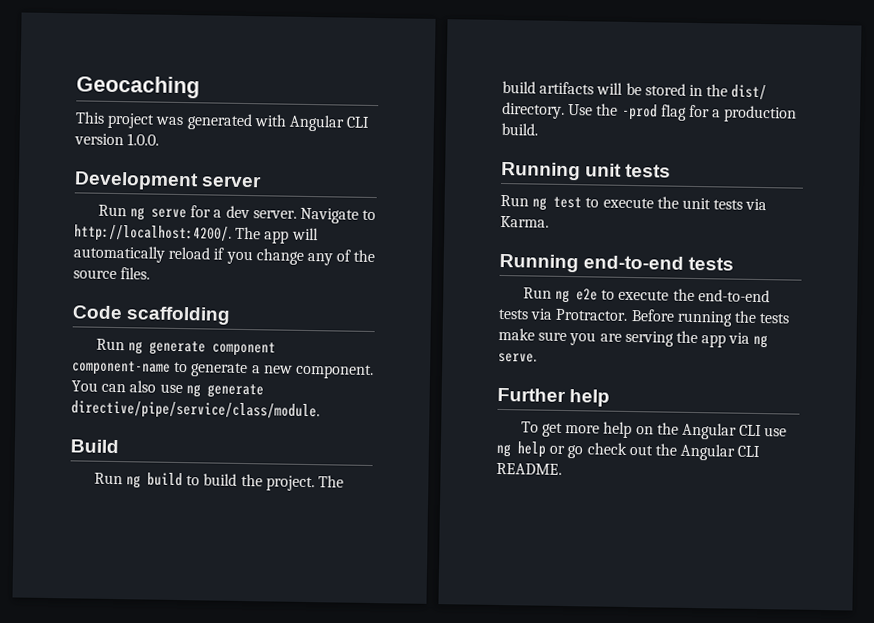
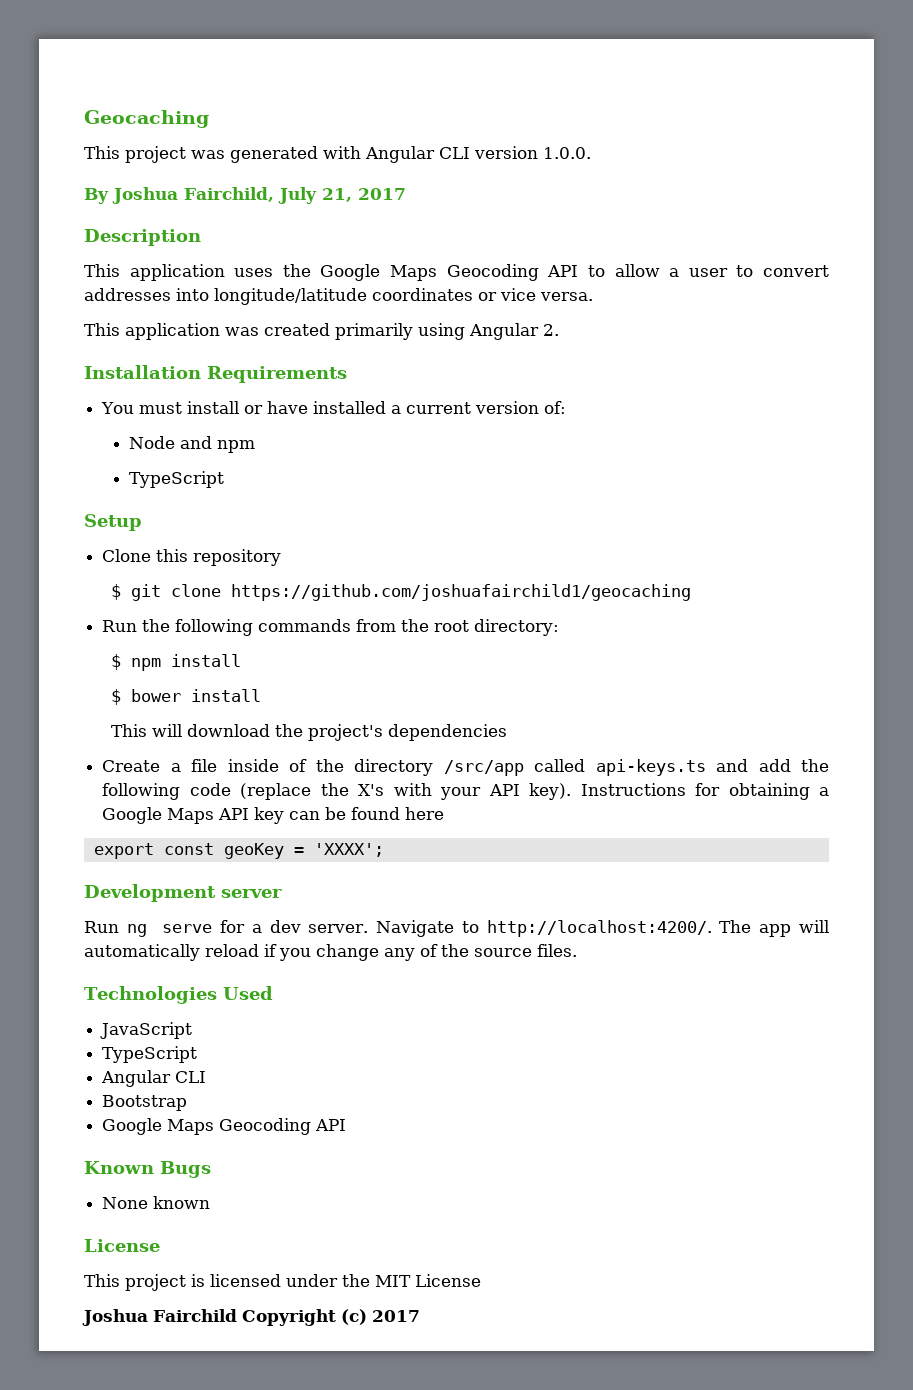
(160, 139) none -> [84,187,406,204] [84,229,201,246] [84,264,830,281] [84,288,593,305] [84,323,559,340] [84,365,347,383] [101,401,567,414] [129,436,256,453] [129,471,225,488] [84,514,142,531] [102,549,282,566] [111,584,692,601] [102,619,560,636] [111,654,242,671] [111,689,262,705] [111,724,508,741] [102,759,829,776] [102,783,829,800] [102,807,445,824] [93,843,384,859] // By Joshua Fairchild, July 21, 2017 // Description // This application uses the Google Maps Geocoding API to allow a user to convert addresses into longitude/latitude coordinates or vice versa. // This application was created primarily using Angular 2. // Installation Requirements // You must install or have installed a current version of: // Node and npm // TypeScript // Setup // Clone this repository // $ git clone https://github.com/joshuafairchild1/geocaching // Run the following commands from the root directory: // $ npm install // $ bower install // This will download the project's dependencies // Create a file inside of the directory /src/app called api-keys.ts and add the following code (replace the X's with your API key). Instructions for obtaining a Google Maps API key can be found here // export const geoKey = 'XXXX';
[72,305,232,325] [95,338,277,357] [71,360,374,380] [71,380,264,399] [71,400,320,421] [70,439,119,454] [93,472,344,492] [502,80,768,101] [502,101,798,123] [501,122,538,136] [501,161,672,181] [500,194,768,211] [500,215,549,228] [499,253,735,273] [522,287,770,304] [498,308,791,327] [498,327,769,349] [498,352,537,363] [497,387,611,407] [520,421,788,440] [496,441,761,461] [496,462,562,475] Code scaffolding // Run ng generate component component-name to generate a new component. You can also use ng generate directive/pipe/service/class/module. // Build // Run ng build to build the project. The build artifacts will be stored in the dist/ directory. Use the -prod flag for a production build. // Running unit tests // Run ng test to execute the unit tests via Karma. // Running end-to-end tests // Run ng e2e to execute the end-to-end tests via Protractor. Before running the tests make sure you are serving the app via ng serve. // Further help // To get more help on the Angular CLI use ng help or go check out the Angular CLI README. -> [84,986,273,1004] [100,1022,193,1039] [102,1046,198,1063] [101,1070,207,1087] [102,1095,188,1111] [102,1118,347,1135] [84,1161,211,1178] [102,1196,211,1209] [84,1239,160,1252] [84,1274,481,1291] [82,1309,420,1326] Technologies Used // JavaScript // TypeScript // Angular CLI // Bootstrap // Google Maps Geocoding API // Known Bugs // None known // License // This project is licensed under the MIT License // Joshua Fairchild Copyright (c) 2017

